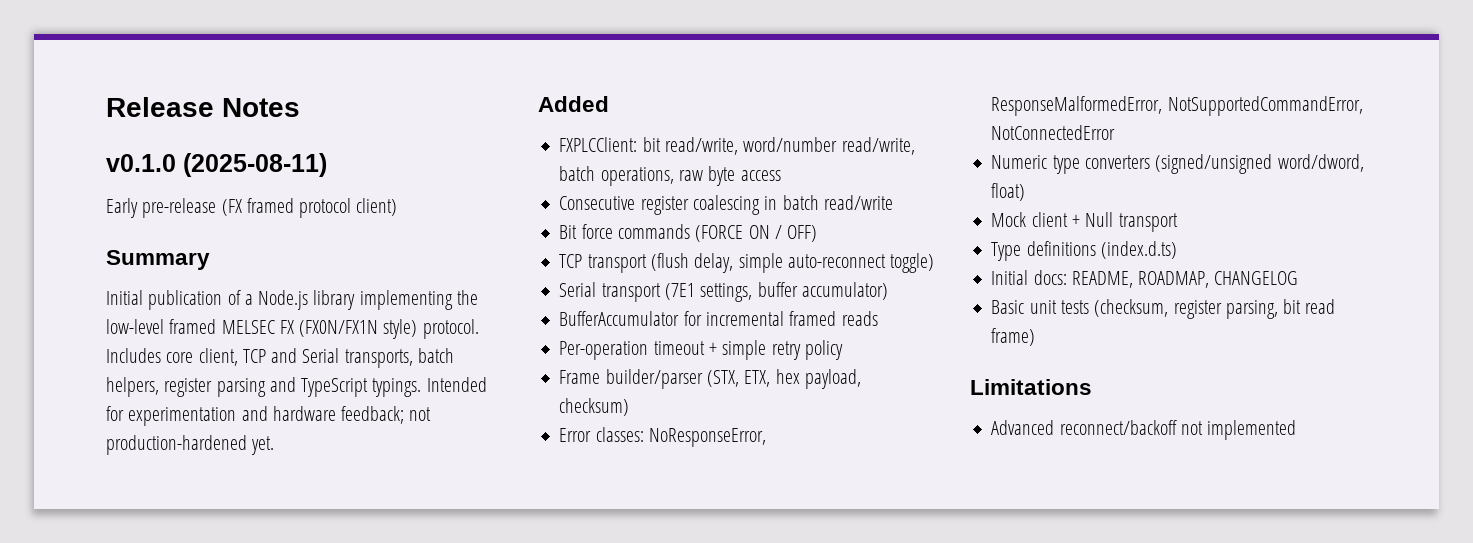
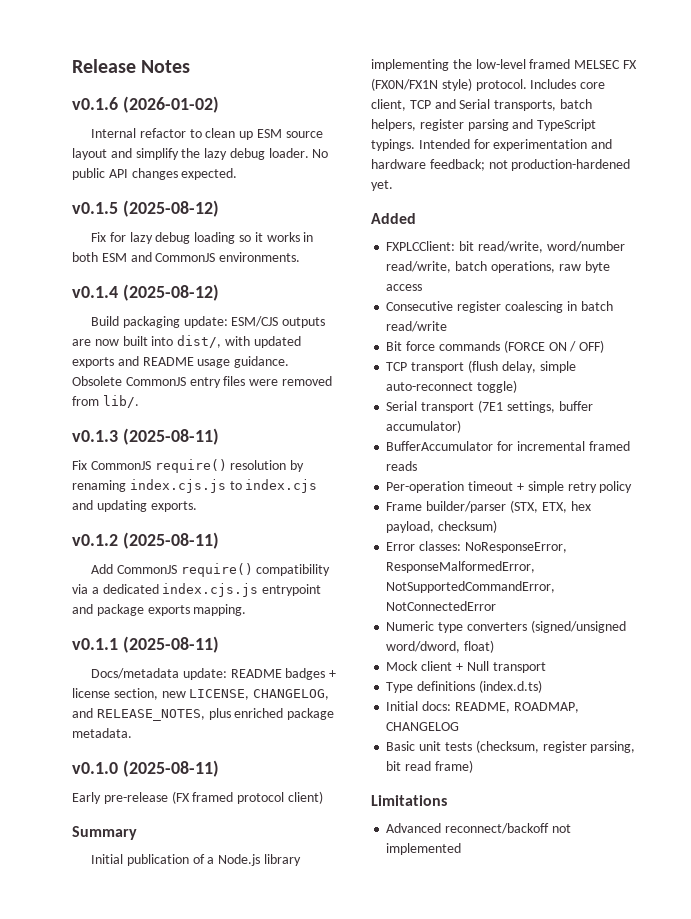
(300, 107) none -> [72,96,219,113] [91,128,323,140] [72,148,329,160] [72,168,238,180] [72,200,219,217] [91,232,314,244] [72,252,301,262] [72,284,219,301] [91,316,326,328] [72,335,301,348] [72,356,290,368] [72,376,332,388] [72,395,139,408] [72,428,219,445] [72,459,305,473] [72,479,318,493] [72,500,197,512] [72,532,219,549] [91,563,331,577] [72,583,322,597] [72,604,247,616] [72,636,219,653] [91,668,337,680] [72,688,330,700] [72,708,335,721] [72,728,132,738] // v0.1.6 (2026-01-02) // Internal refactor to clean up ESM source layout and simplify the lazy debug loader. No public API changes expected. // v0.1.5 (2025-08-12) // Fix for lazy debug loading so it works in both ESM and CommonJS environments. // v0.1.4 (2025-08-12) // Build packaging update: ESM/CJS outputs are now built into dist/, with updated exports and README usage guidance. Obsolete CommonJS entry files were removed from lib/. // v0.1.3 (2025-08-11) // Fix CommonJS require() resolution by renaming index.cjs.js to index.cjs and updating exports. // v0.1.2 (2025-08-11) // Add CommonJS require() compatibility via a dedicated index.cjs.js entrypoint and package exports mapping. // v0.1.1 (2025-08-11) // Docs/metadata update: README badges + license section, new LICENSE, CHANGELOG, and RELEASE_NOTES, plus enriched package metadata.

